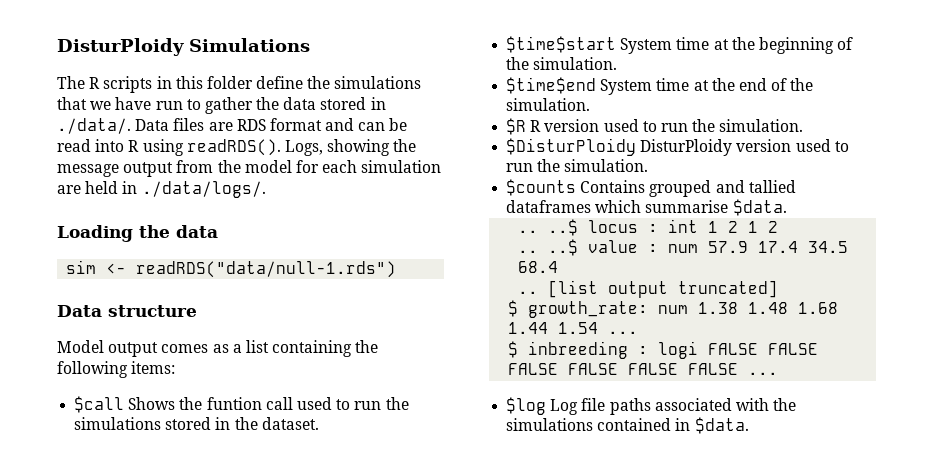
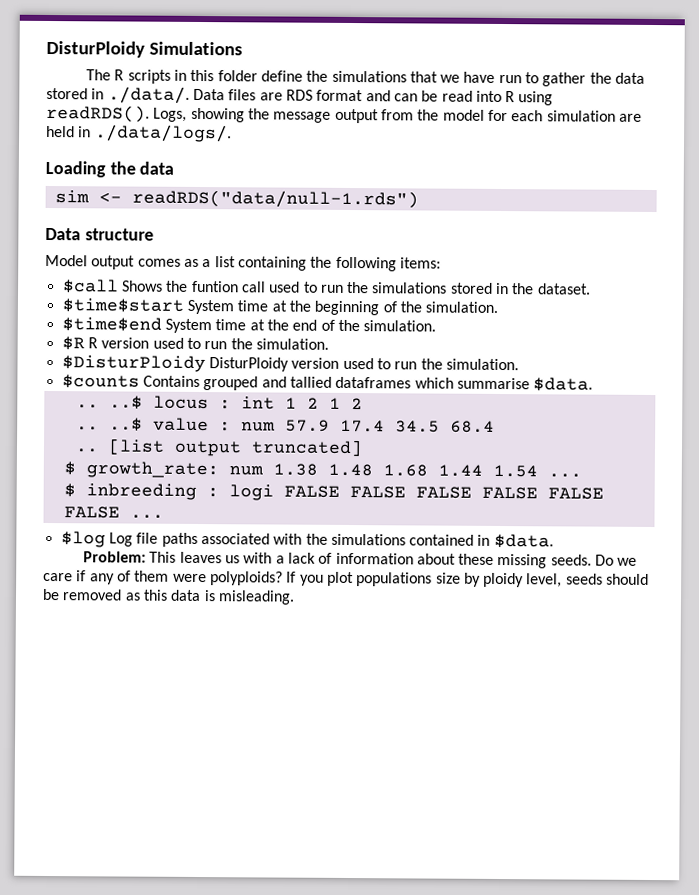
(749, 425) none -> [82,551,638,569] [43,570,650,588] [42,588,295,605] // Problem: This leaves us with a lack of information about these missing seeds. Do we care if any of them were polyploids? If you plot populations size by ploidy level, seeds should be removed as this data is misleading.

